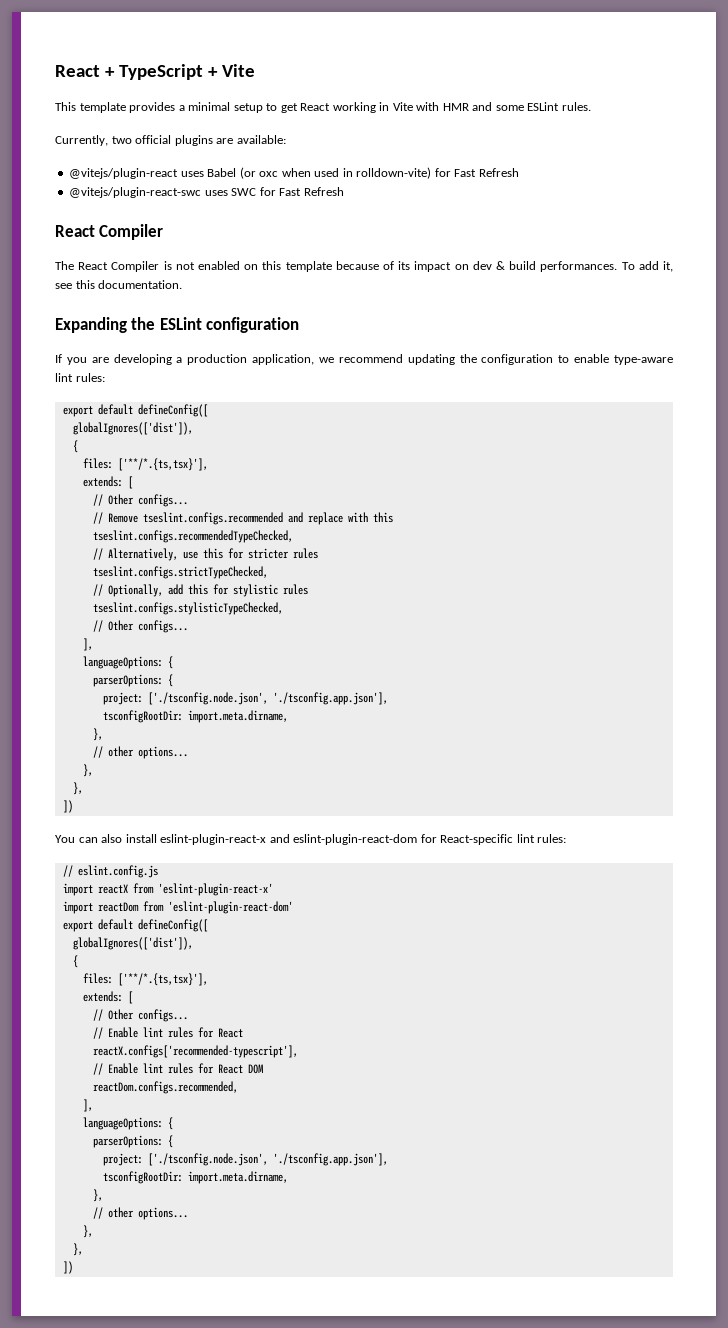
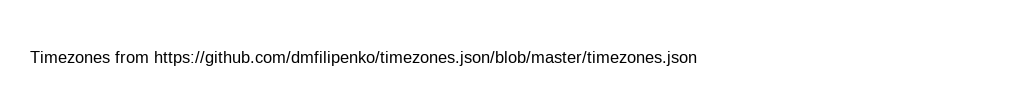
[55,64,255,80] [55,102,591,113] [55,135,286,146] [69,167,519,179] [69,187,344,198] [55,224,164,240] [55,261,673,272] [55,280,183,289] [55,317,300,333] [55,354,673,365] [55,373,105,382] [62,404,208,417] [72,422,193,435] [72,440,78,453] [82,458,208,471] [82,476,133,489] [92,494,188,507] [92,512,393,525] [92,530,293,543] [92,548,318,561] [92,566,268,579] [92,584,308,597] [92,602,283,615] [92,620,188,633] [82,638,93,651] [82,656,173,669] [92,674,173,687] [102,692,388,705] [102,710,288,723] [92,728,103,741] [92,746,188,759] [82,764,93,777] [72,782,83,795] [62,800,73,813] [55,834,567,845] [62,865,158,878] [62,883,273,896] [62,901,293,914] [62,919,208,932] [72,937,193,950] [72,955,78,968] [82,973,208,986] [82,991,133,1004] [92,1009,188,1022] [92,1027,243,1039] [92,1045,298,1058] [92,1063,263,1075] [92,1081,238,1094] [82,1099,93,1112] [82,1117,173,1130] [92,1135,173,1148] [102,1153,388,1166] [102,1171,288,1184] [92,1189,103,1202] [92,1207,188,1220] [82,1225,93,1238] [72,1243,83,1256] [62,1261,73,1274] React + TypeScript + Vite // This template provides a minimal setup to get React working in Vite with HMR and some ESLint rules. // Currently, two official plugins are available: // @vitejs/plugin-react uses Babel (or oxc when used in rolldown-vite) for Fast Refresh // @vitejs/plugin-react-swc uses SWC for Fast Refresh // React Compiler // The React Compiler is not enabled on this template because of its impact on dev & build performances. To add it, see this documentation. // Expanding the ESLint configuration // If you are developing a production application, we recommend updating the configuration to enable type-aware lint rules: // export default defineConfig([ // globalIgnores(['dist']), // { // files: ['**/*.{ts,tsx}'], // extends: [ // // Other configs... // // Remove tseslint.configs.recommended and replace with this // tseslint.configs.recommendedTypeChecked, // // Alternatively, use this for stricter rules // tseslint.configs.strictTypeChecked, // // Optionally, add this for stylistic rules // tseslint.configs.stylisticTypeChecked, // // Other configs... // ], // languageOptions: { // parserOptions: { // project: ['./tsconfig.node.json', './tsconfig.app.json'], // tsconfigRootDir: import.meta.dirname, // }, // // other options... // }, // }, // ]) // You can also install eslint-plugin-react-x and eslint-plugin-react-dom for React-specific lint rules: // // eslint.config.js // import reactX from 'eslint-plugin-react-x' // import reactDom from 'eslint-plugin-react-dom' // export default defineConfig([ // globalIgnores(['dist']), // { // files: ['**/*.{ts,tsx}'], // extends: [ // // Other configs... // // Enable lint rules for React // reactX.configs['recommended-typescript'], // // Enable lint rules for React DOM // reactDom.configs.recommended, // ], // languageOptions: { // parserOptions: { // project: ['./tsconfig.node.json', './tsconfig.app.json'], // tsconfigRootDir: import.meta.dirname, // }, // // other options... // }, // }, // ]) -> [30,51,697,66] Timezones from https://github.com/dmfilipenko/timezones.json/blob/master/timezones.json

